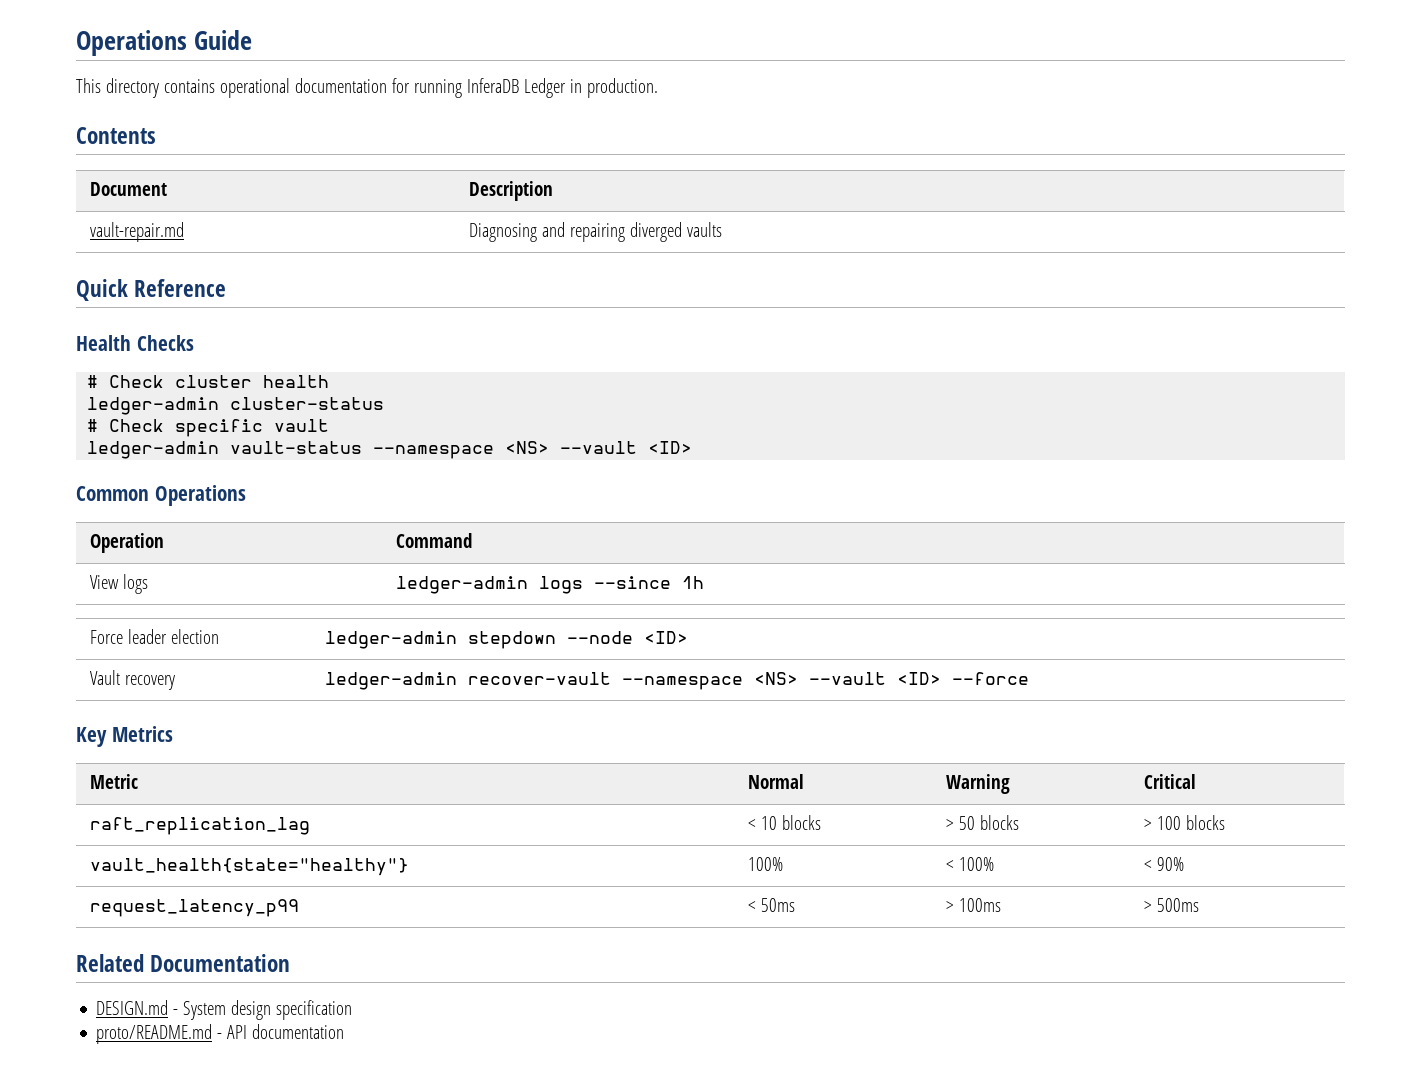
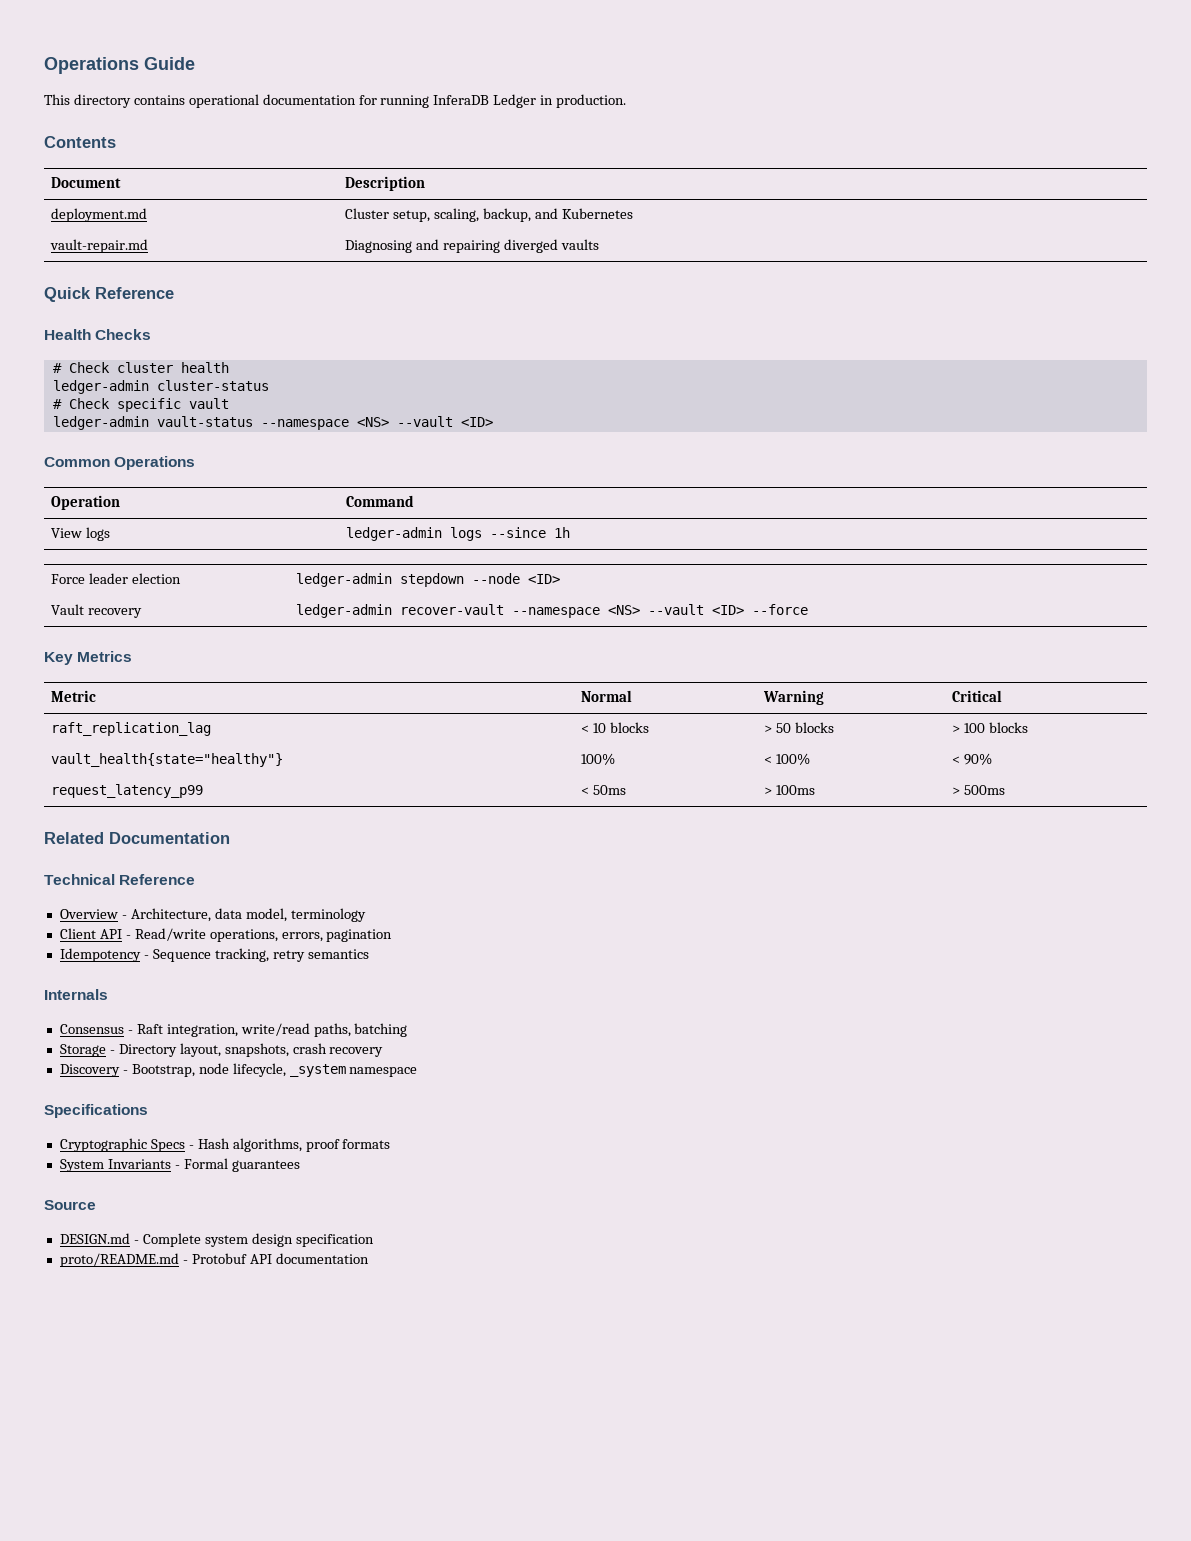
(553, 191) none -> [51,208,148,222] [345,208,633,222] // deployment.md | Cluster setup, scaling, backup, and Kubernetes
(291, 963) none -> [44,874,196,885] [59,908,366,922] [59,928,393,942] [59,948,369,962] [44,989,108,1000] [59,1023,408,1037] [59,1043,384,1057] [59,1063,418,1077] [44,1104,148,1118] [59,1138,391,1152] [59,1158,300,1172] [44,1200,96,1210] // Technical Reference // Overview - Architecture, data model, terminology // Client API - Read/write operations, errors, pagination // Idempotency - Sequence tracking, retry semantics // Internals // Consensus - Raft integration, write/read paths, batching // Storage - Directory layout, snapshots, crash recovery // Discovery - Bootstrap, node lifecycle, _system namespace // Specifications // Cryptographic Specs - Hash algorithms, proof formats // System Invariants - Formal guarantees // Source
[183,1001,227,1020] System -> [142,1233,248,1247] Complete system
(223, 1036) none -> [191,1253,247,1264] Protobuf

